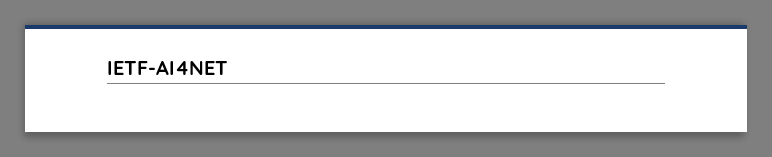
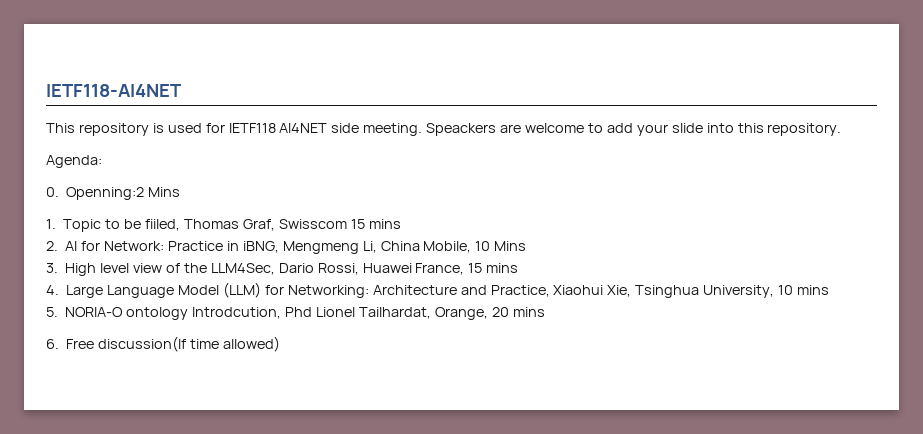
[107,60,228,75] IETF-AI4NET -> [46,84,182,97] [46,123,842,136] [46,155,102,168] [46,187,181,200] [46,219,401,232] [46,241,527,254] [46,263,519,276] [46,282,830,298] [46,307,545,320] [46,336,280,352] IETF118-AI4NET // This repository is used for IETF118 AI4NET side meeting. Speackers are welcome to add your slide into this repository. // Agenda: // 0. Openning:2 Mins // 1. Topic to be fiiled, Thomas Graf, Swisscom 15 mins // 2. AI for Network: Practice in iBNG, Mengmeng Li, China Mobile, 10 Mins // 3. High level view of the LLM4Sec, Dario Rossi, Huawei France, 15 mins // 4. Large Language Model (LLM) for Networking: Architecture and Practice, Xiaohui Xie, Tsinghua University, 10 mins // 5. NORIA-O ontology Introdcution, Phd Lionel Tailhardat, Orange, 20 mins // 6. Free discussion(If time allowed)

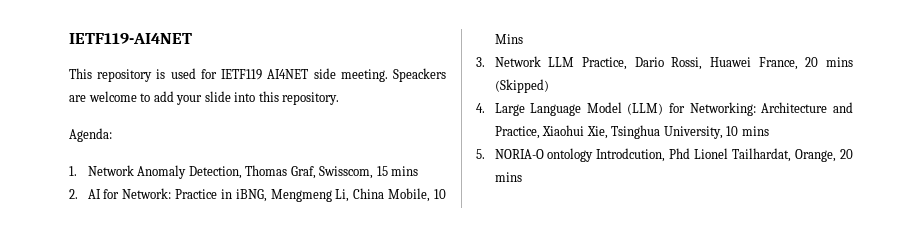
[46,84,182,97] IETF118-AI4NET -> [69,33,192,44] IETF119-AI4NET
[228,123,276,133] IETF118 -> [221,69,263,80] IETF119
[46,187,181,200] [46,219,180,232] 0. Openning:2 Mins // 1. Topic to be fiiled, -> [69,165,242,179] 1. Network Anomaly Detection,
[278,219,347,229] Swisscom -> [319,166,374,179] Swisscom,
[65,263,275,276] High level view of the LLM4Sec, -> [494,56,627,70] Network LLM Practice,
[468,263,519,273] 15 mins -> [805,57,853,67] [494,79,549,93] 20 mins (Skipped)
[46,336,280,352] // 6. Free discussion(If time allowed) -> (522, 177) none

